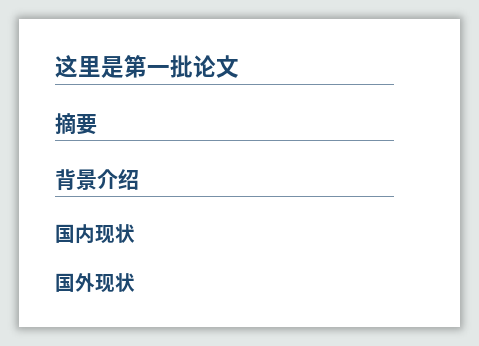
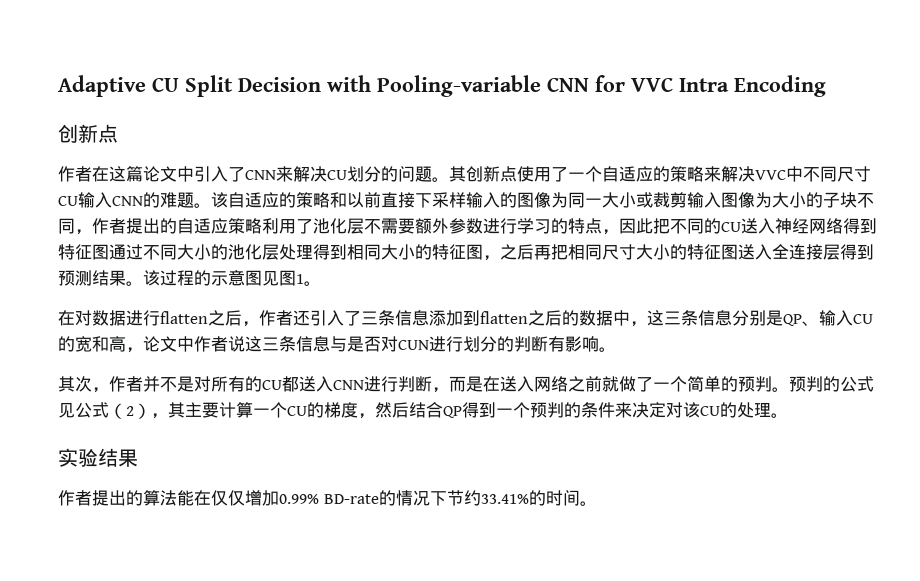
[55,55,239,78] [55,113,97,135] [55,169,139,191] [55,224,135,244] [55,273,135,293] 这里是第一批论文 // 摘要 // 背景介绍 // 国内现状 // 国外现状 -> [58,75,826,97] [58,124,118,143] [58,166,871,182] [58,192,874,208] [58,218,877,235] [58,244,874,261] [58,270,321,286] [58,310,873,327] [58,336,616,353] [58,376,874,393] [58,402,788,419] [58,448,138,467] [58,490,597,506] Adaptive CU Split Decision with Pooling-variable CNN for VVC Intra Encoding // 创新点 // 作者在这篇论文中引入了CNN来解决CU划分的问题。其创新点使用了一个自适应的策略来解决VVC中不同尺寸CU输入CNN的难题。该自适应的策略和以前直接下采样输入的图像为同一大小或裁剪输入图像为大小的子块不同，作者提出的自适应策略利用了池化层不需要额外参数进行学习的特点，因此把不同的CU送入神经网络得到特征图通过不同大小的池化层处理得到相同大小的特征图，之后再把相同尺寸大小的特征图送入全连接层得到预测结果。该过程的示意图见图1。 // 在对数据进行flatten之后，作者还引入了三条信息添加到flatten之后的数据中，这三条信息分别是QP、输入CU的宽和高，论文中作者说这三条信息与是否对CUN进行划分的判断有影响。 // 其次，作者并不是对所有的CU都送入CNN进行判断，而是在送入网络之前就做了一个简单的预判。预判的公式见公式（2），其主要计算一个CU的梯度，然后结合QP得到一个预判的条件来决定对该CU的处理。 // 实验结果 // 作者提出的算法能在仅仅增加0.99% BD-rate的情况下节约33.41%的时间。

